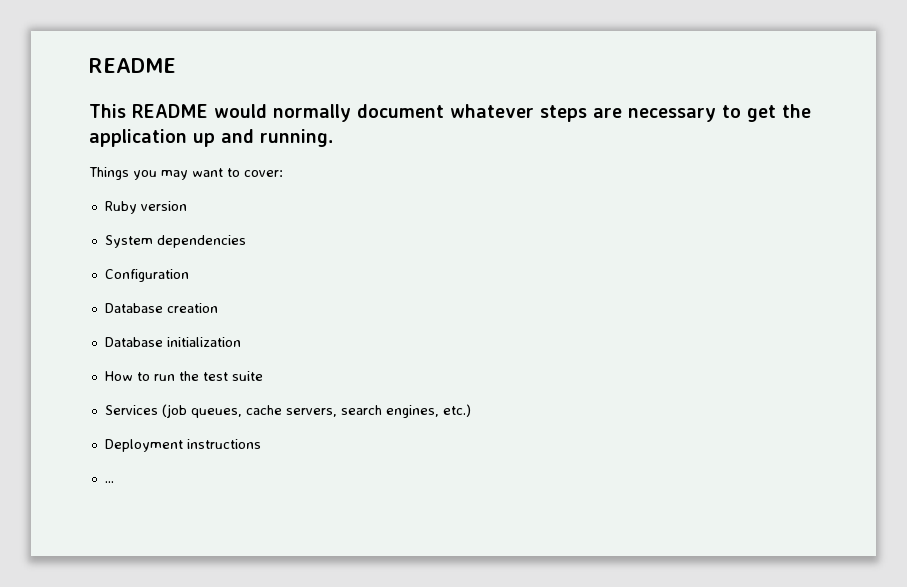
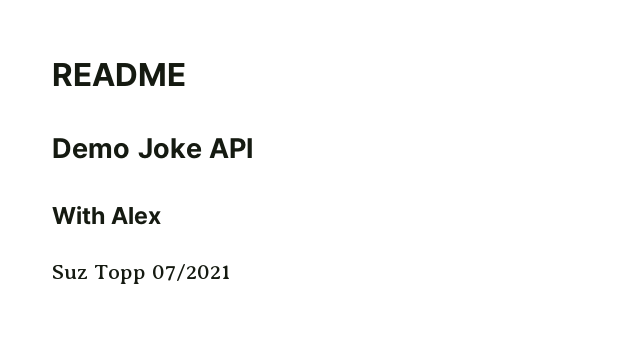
[89,104,811,122] [89,129,333,147] [89,167,283,180] [104,201,187,214] [104,235,246,248] [104,269,189,282] [104,303,218,313] [104,337,241,347] [104,371,263,381] [104,404,471,418] [104,439,261,452] [104,481,114,483] This README would normally document whatever steps are necessary to get the application up and running. // Things you may want to cover: // Ruby version // System dependencies // Configuration // Database creation // Database initialization // How to run the test suite // Services (job queues, cache servers, search engines, etc.) // Deployment instructions // ... -> [52,138,254,159] [52,206,162,225] [52,264,230,284] Demo Joke API // With Alex // Suz Topp 07/2021

